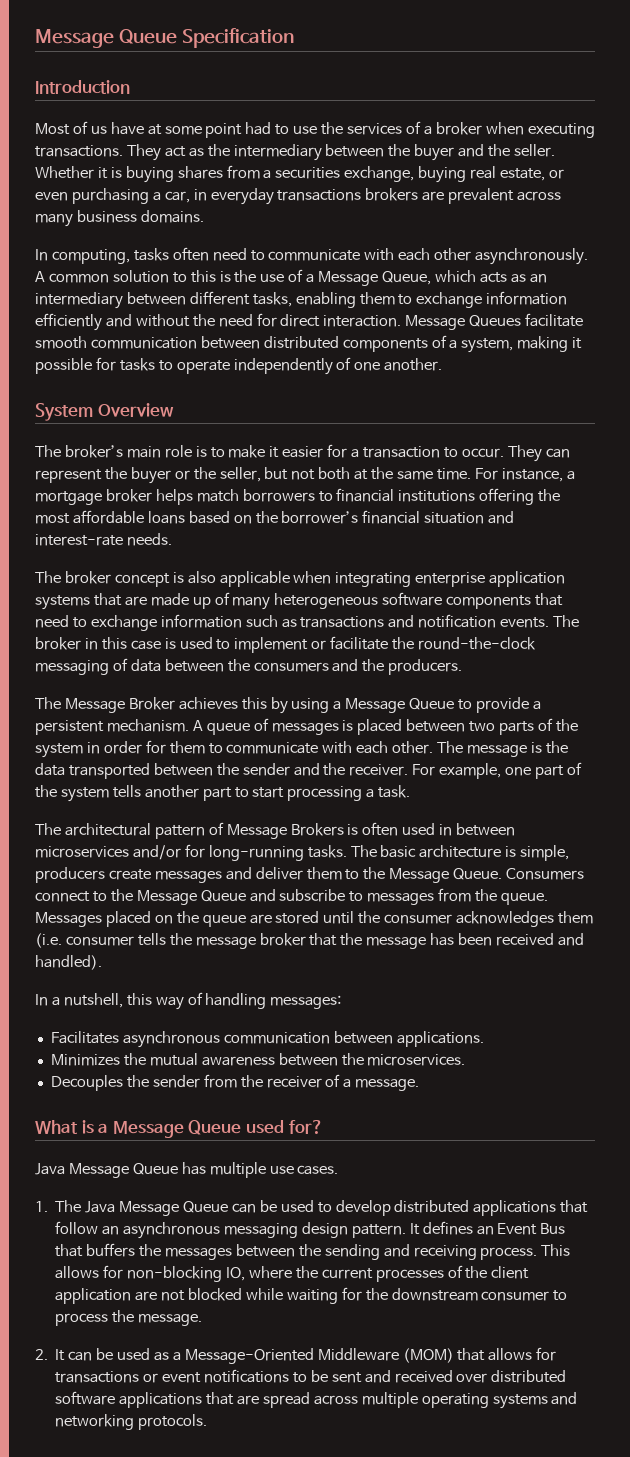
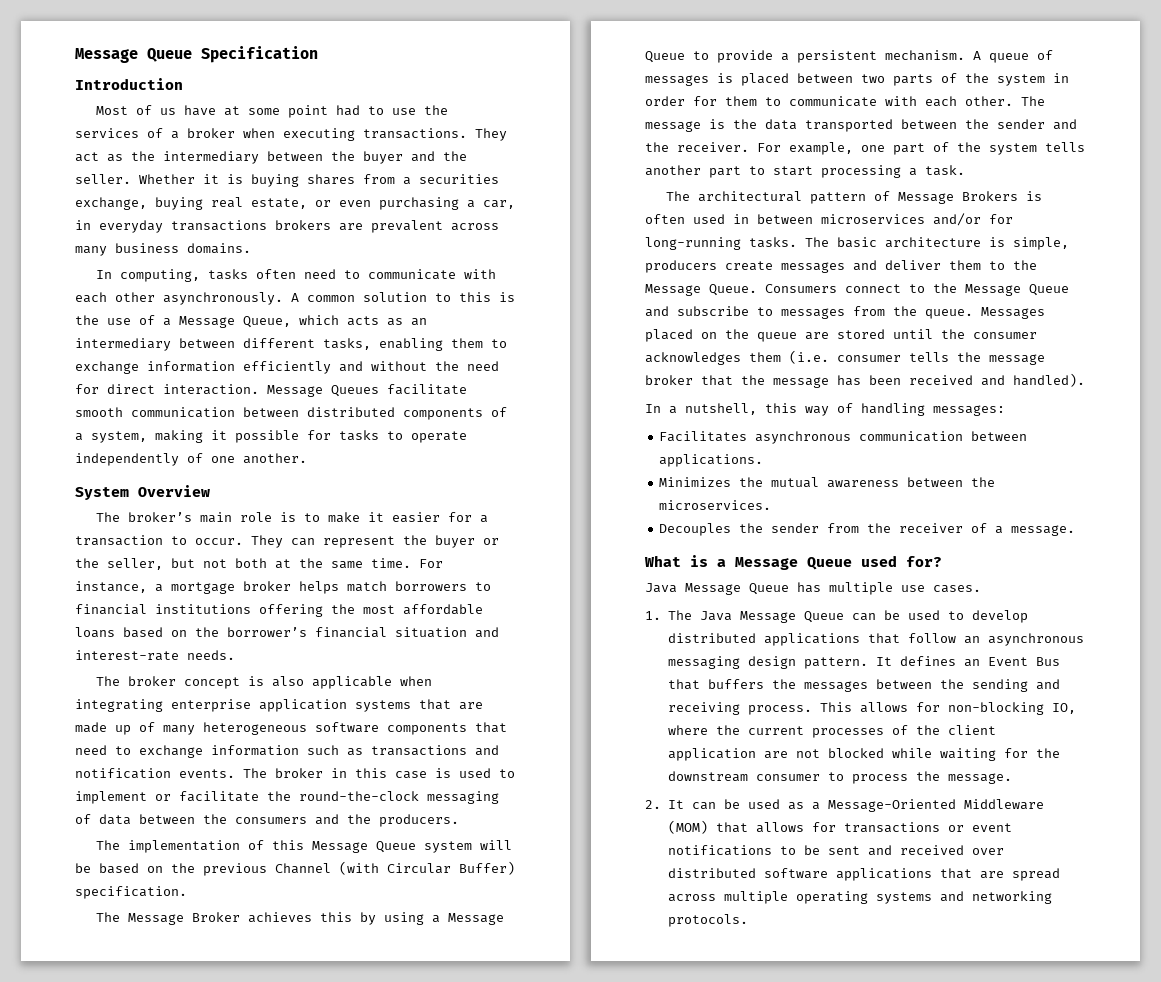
(463, 667) none -> [96,840,513,853] [75,861,515,876] [75,886,187,899] // The implementation of this Message Queue system will be based on the previous Channel (with Circular Buffer) specification.

